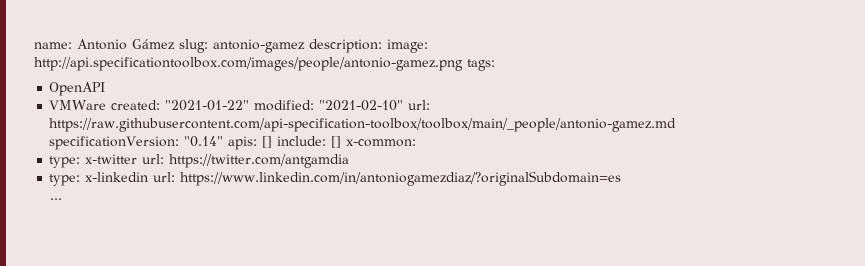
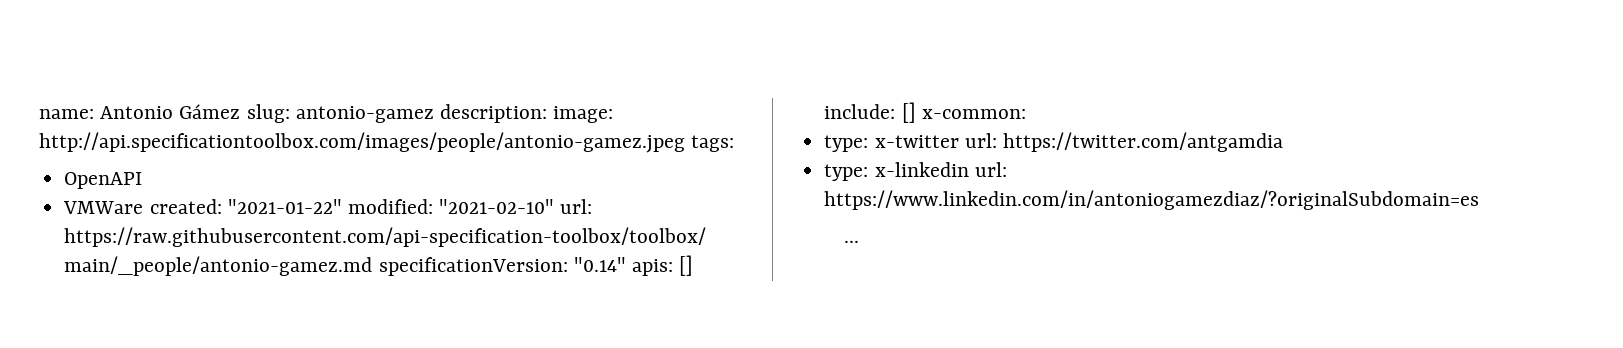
[34,57,463,71] http://api.specificationtoolbox.com/images/people/antonio-gamez.png -> [39,132,685,153] http://api.specificationtoolbox.com/images/people/antonio-gamez.jpeg

